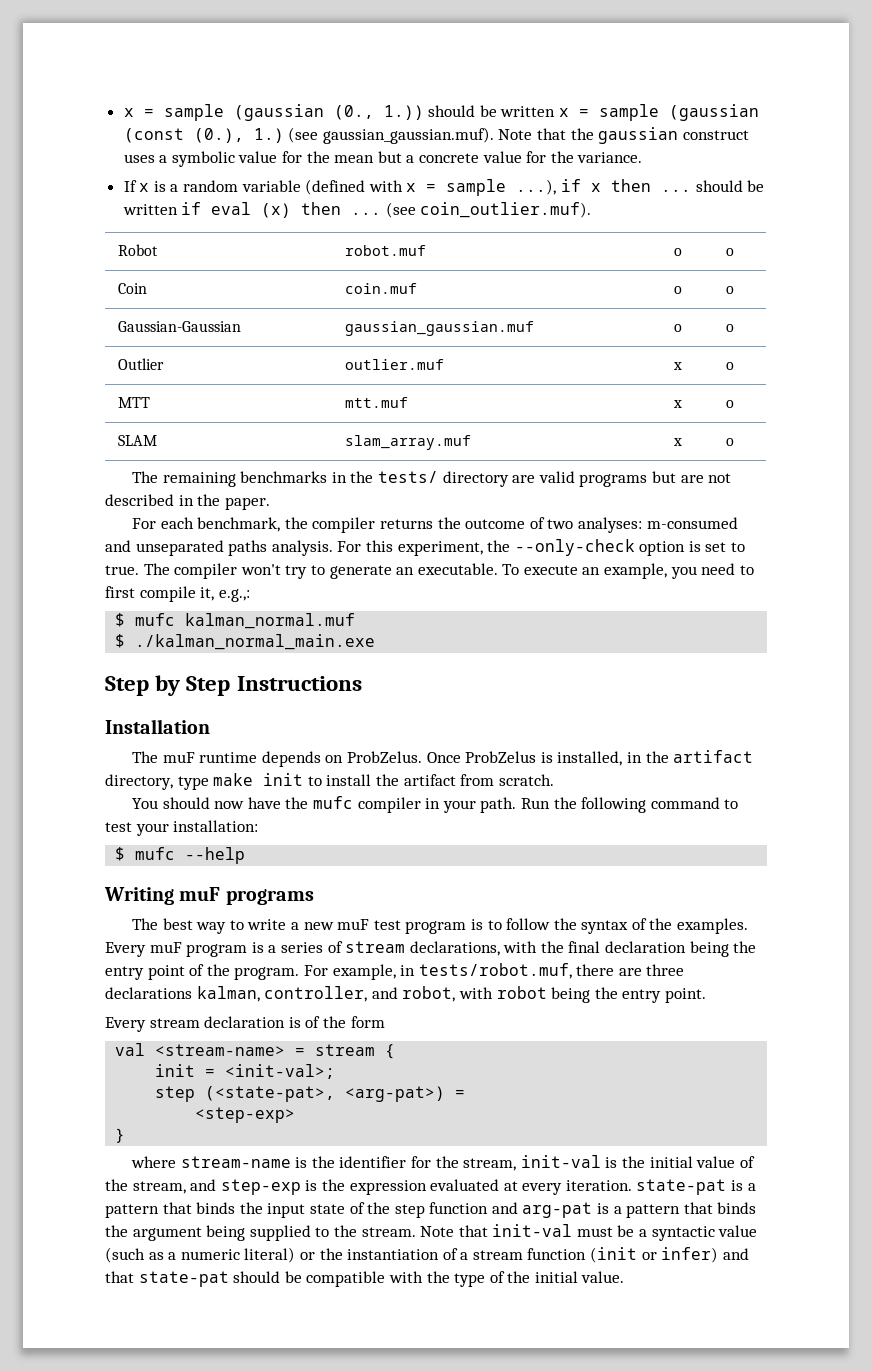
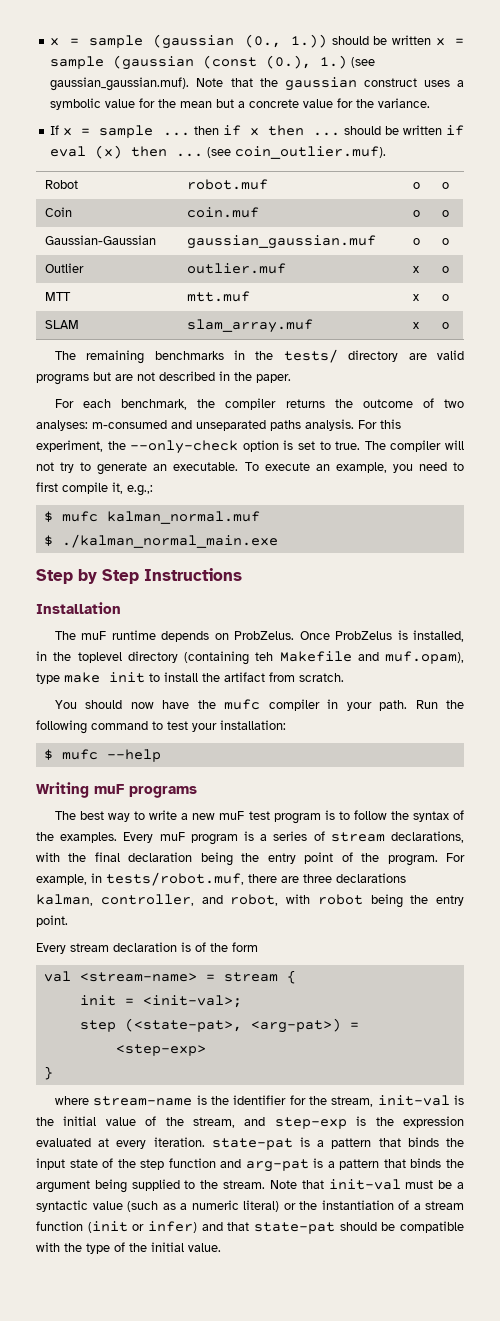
[153,179,557,196] is a random variable (defined with x = sample ...), -> [81,125,219,138] = sample ... then
[240,564,281,575] won't -> [445,440,465,450] [36,462,54,471] will not
[673,750,754,763] [105,774,173,790] artifact directory, -> [77,651,464,665] toplevel directory (containing teh Makefile and muf.opam),

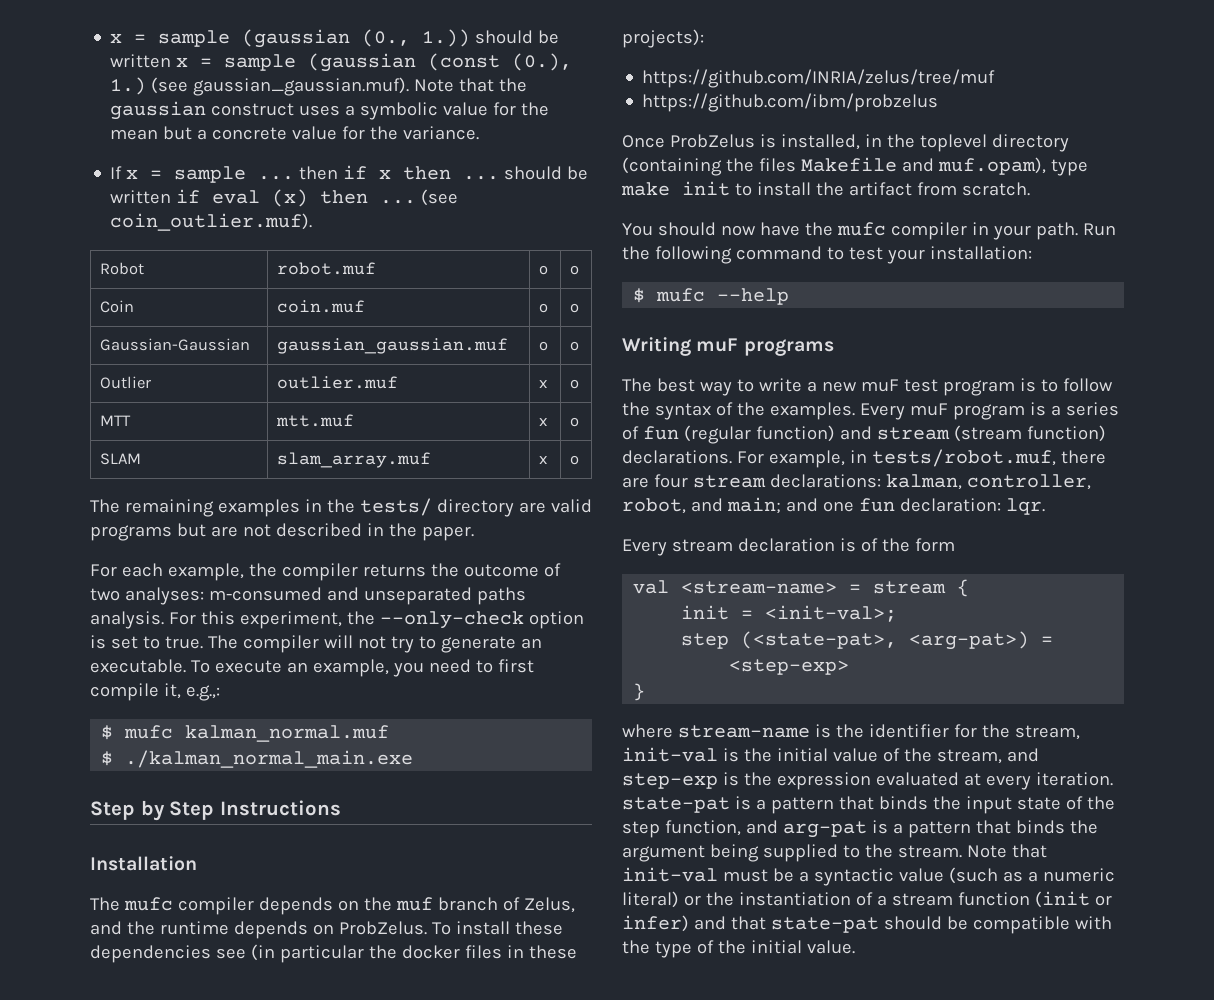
[154,351,224,360] benchmarks -> [217,499,300,517] examples
[121,399,188,410] benchmark, -> [167,563,244,581] example,
[81,630,295,642] muF runtime depends on ProbZelus. -> [123,897,575,915] [90,921,563,939] [90,944,577,963] [622,29,704,48] [642,69,996,88] [642,93,939,112] mufc compiler depends on the muf branch of Zelus, and the runtime depends on ProbZelus. To install these dependencies see (in particular the docker files in these projects): // https://github.com/INRIA/zelus/tree/muf // https://github.com/ibm/probzelus //
[255,652,274,661] teh -> [725,158,796,172] the files
[330,831,464,843] [36,852,438,866] stream declarations, with the final declaration being the entry point of the program. -> [642,425,1106,444] [622,450,732,464] fun (regular function) and stream (stream function) declarations.
[303,873,406,883] [36,894,464,908] [36,915,68,927] three declarations kalman, controller, and robot, with robot being the entry point. -> [653,474,1091,490] [622,497,1045,515] four stream declarations: kalman, controller, robot, and main; and one fun declaration: lqr.
[168,1158,216,1168] function -> [664,820,741,836] function,

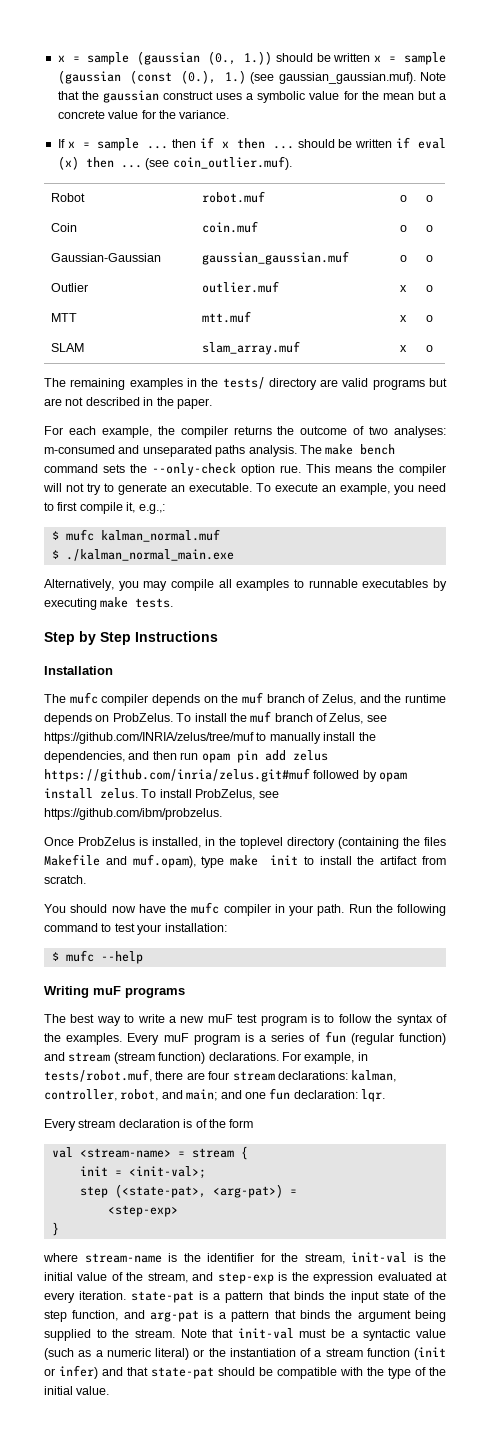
[168,611,584,629] [90,635,238,649] For this experiment, the --only-check option is set to true. The -> [299,444,396,455] [44,463,394,476] The make bench command sets the --only-check option rue. This means the
(414, 759) none -> [44,579,448,591] [44,597,174,610] // Alternatively, you may compile all examples to runnable executables by executing make tests.
[514,921,563,935] [90,944,577,963] [622,29,704,48] [642,69,996,88] [642,93,939,112] these dependencies see (in particular the docker files in these projects): // https://github.com/INRIA/zelus/tree/muf // https://github.com/ibm/probzelus -> [229,711,387,724] [44,732,376,744] [44,750,328,763] [44,768,408,782] [44,788,279,800] [44,808,222,820] the muf branch of Zelus, see https://github.com/INRIA/zelus/tree/muf to manually install the dependencies, and then run opam pin add zelus https://github.com/inria/zelus.git#muf followed by opam install zelus. To install ProbZelus, see https://github.com/ibm/probzelus.

